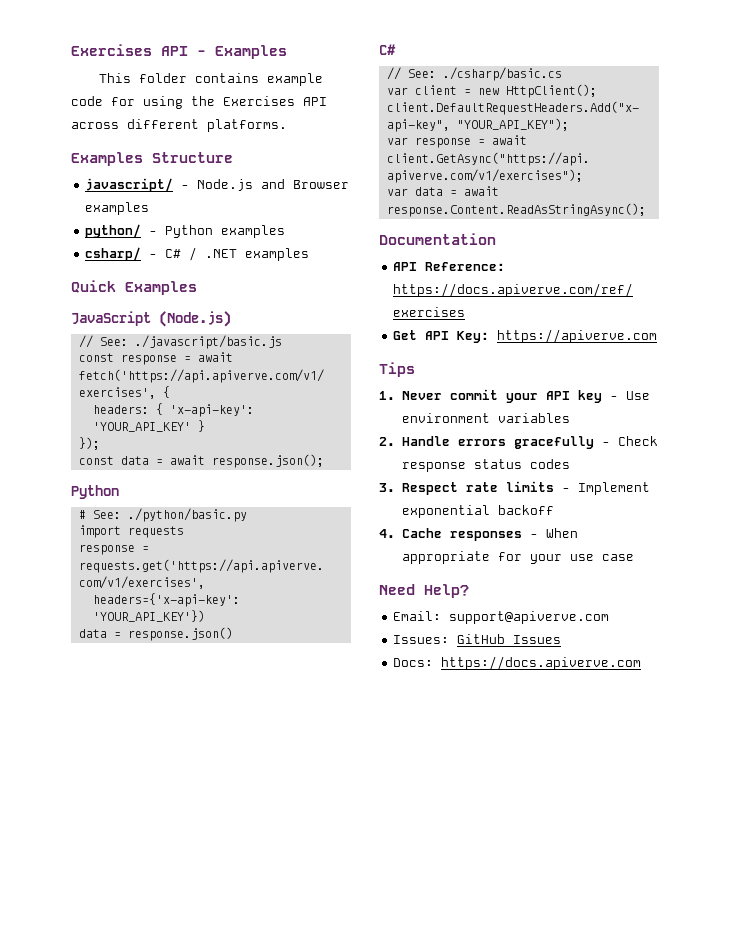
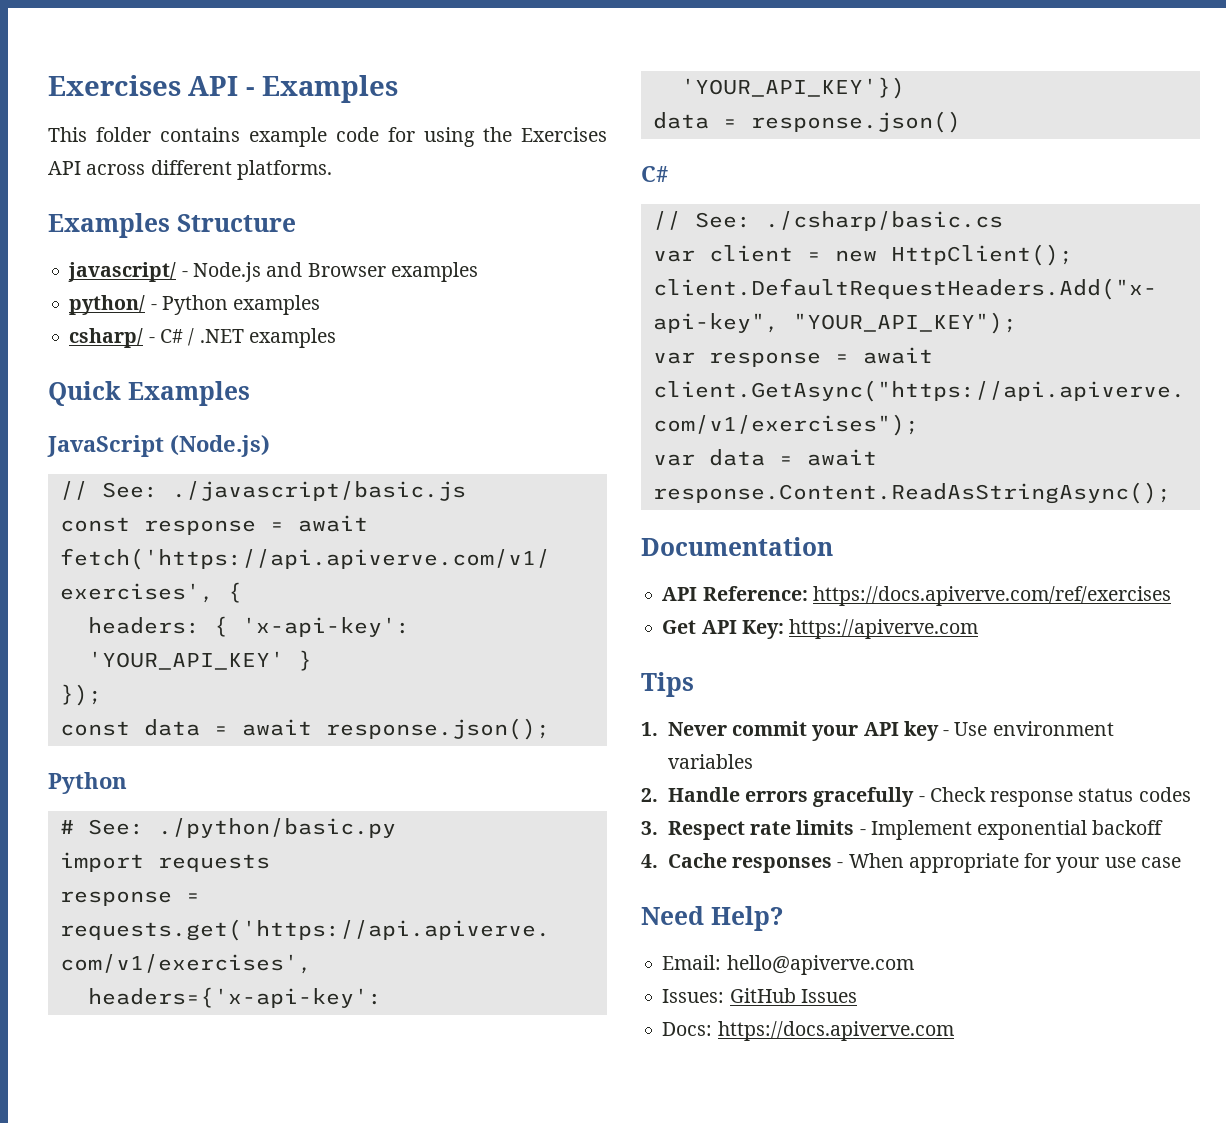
[449,611,610,624] support@apiverve.com -> [726,955,914,975] hello@apiverve.com

